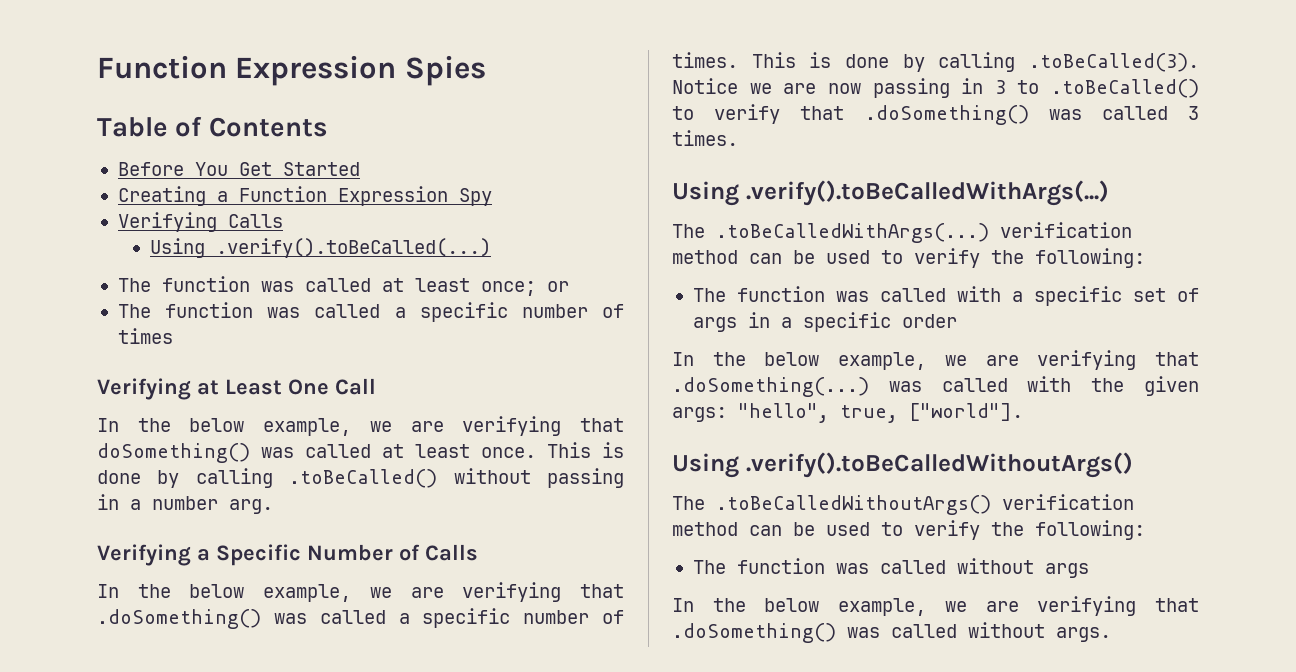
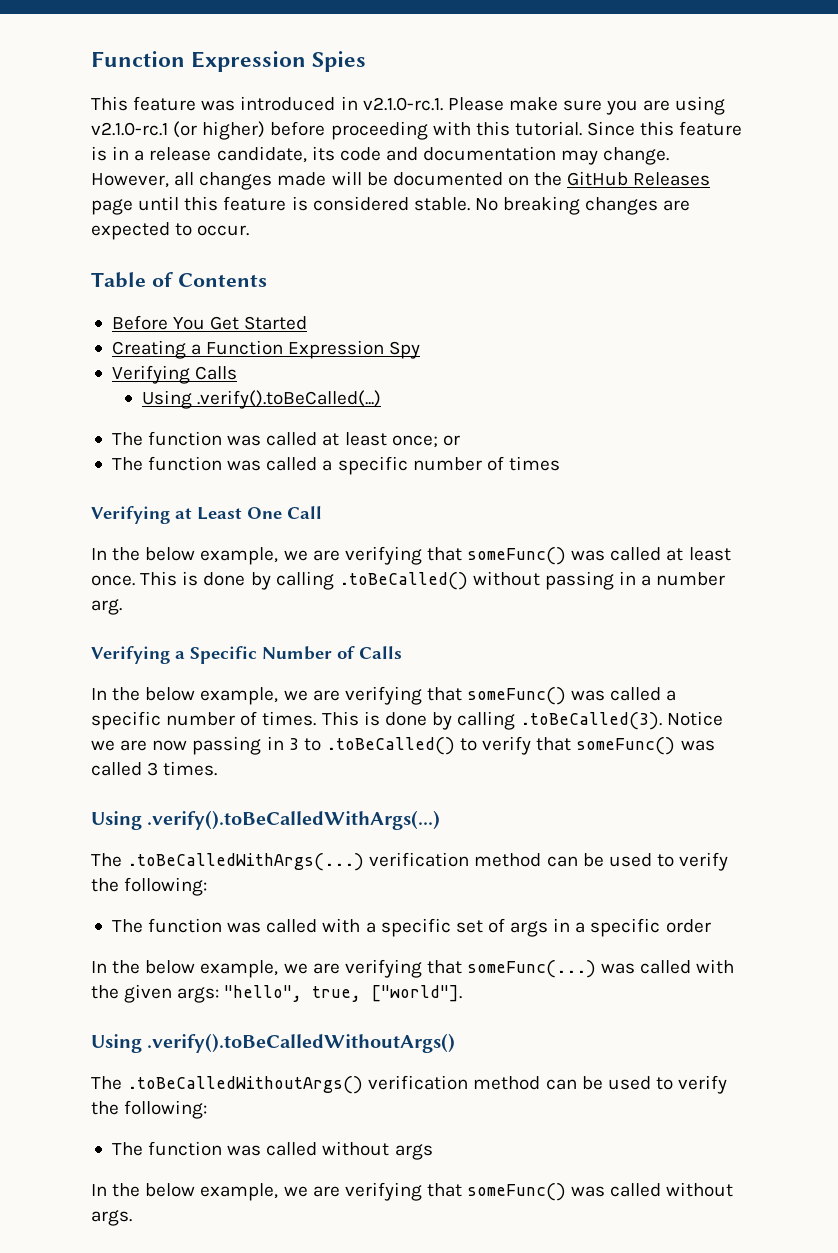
(486, 70) none -> [91,96,726,115] [91,121,743,140] [91,146,670,165] [91,171,711,190] [91,196,691,215] [91,222,250,240] // This feature was introduced in v2.1.0-rc.1. Please make sure you are using v2.1.0-rc.1 (or higher) before proceeding with this tutorial. Since this feature is in a release candidate, its code and documentation may change. However, all changes made will be documented on the GitHub Releases page until this feature is considered stable. No breaking changes are expected to occur.
[97,443,250,463] doSomething() -> [467,547,567,565] someFunc()
[97,609,261,629] .doSomething() -> [467,687,567,705] someFunc()
[864,105,1029,125] .doSomething() -> [576,737,676,755] someFunc()
[672,377,869,397] .doSomething(...) -> [467,960,597,978] someFunc(...)
[672,623,836,643] .doSomething() -> [467,1183,567,1201] someFunc()

